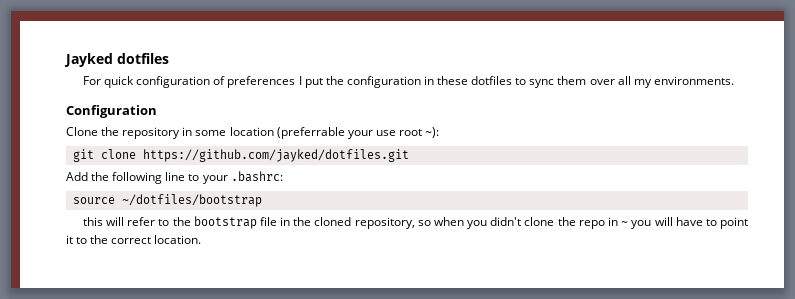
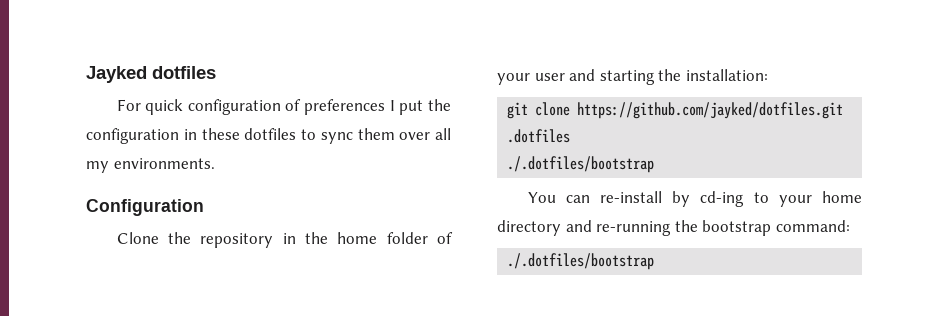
[195,127,440,139] [72,149,409,162] [66,171,283,184] [72,194,262,207] [82,216,748,229] [66,235,202,244] some location (preferrable your use root ~): // git clone https://github.com/jayked/dotfiles.git // Add the following line to your .bashrc: // source ~/dotfiles/bootstrap // this will refer to the bootstrap file in the cloned repository, so when you didn't clone the repo in ~ you will have to point it to the correct location. -> [304,232,453,244] [497,69,768,85] [507,102,844,119] [507,129,571,143] [507,156,655,173] [527,191,862,207] [497,220,850,236] [507,253,655,270] the home folder of your user and starting the installation: // git clone https://github.com/jayked/dotfiles.git .dotfiles // ./.dotfiles/bootstrap // You can re-install by cd-ing to your home directory and re-running the bootstrap command: // ./.dotfiles/bootstrap

